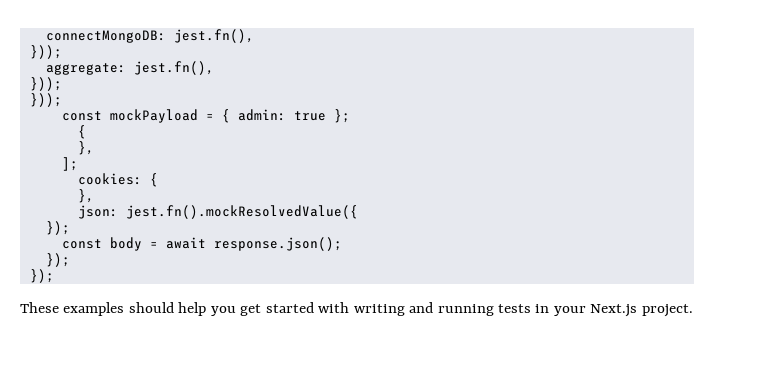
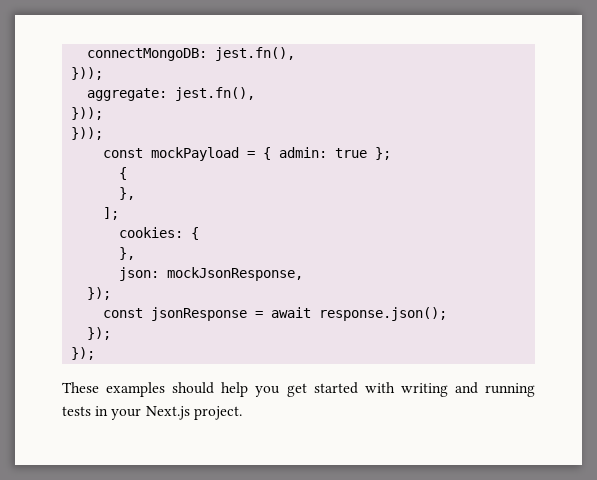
[125,205,358,219] jest.fn().mockResolvedValue({ -> [167,267,304,281] mockJsonResponse,
[109,237,142,251] body -> [151,307,248,321] jsonResponse

